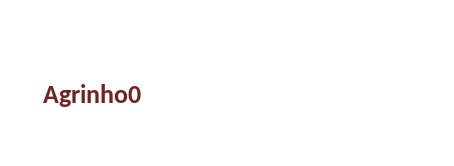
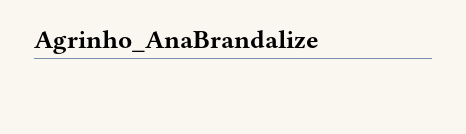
[43,84,141,107] Agrinho0 -> [34,30,319,54] Agrinho_AnaBrandalize

